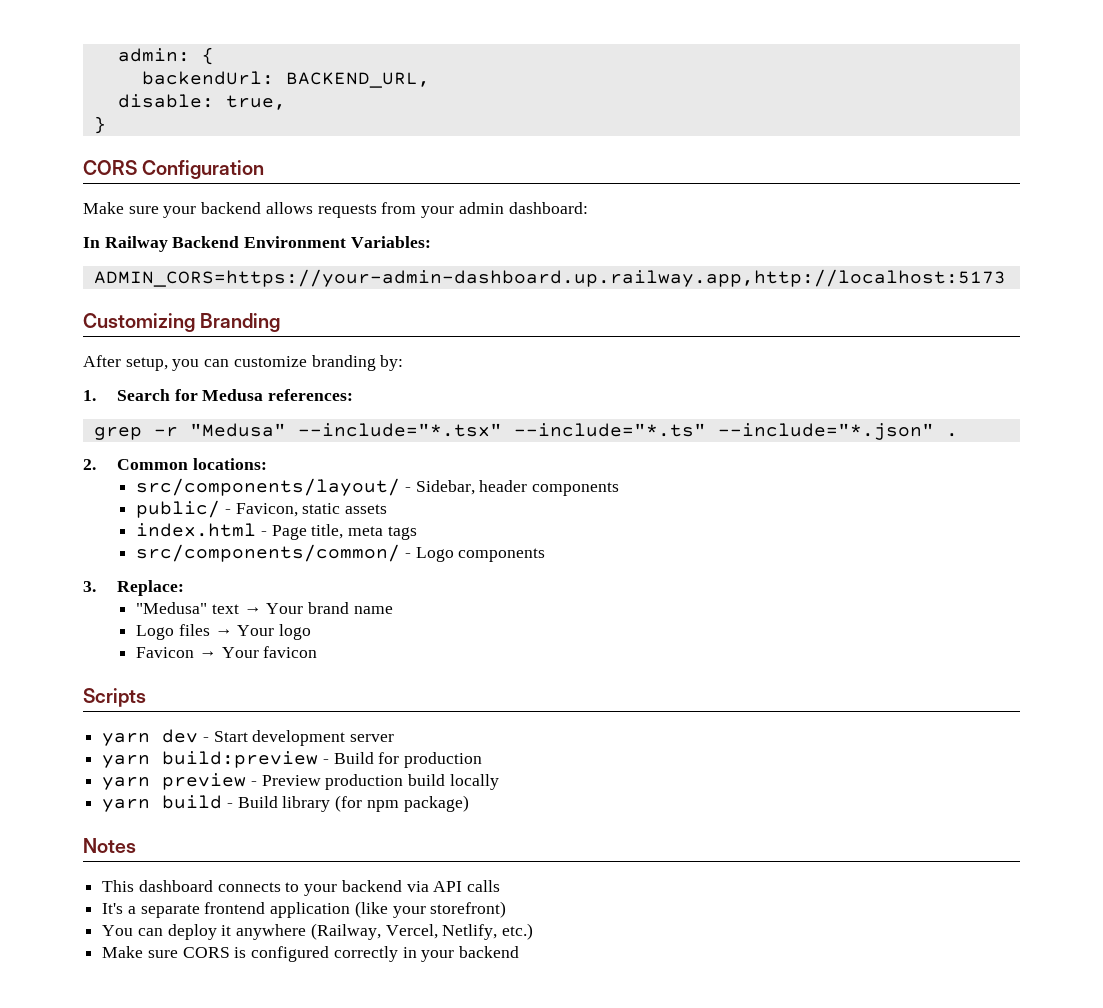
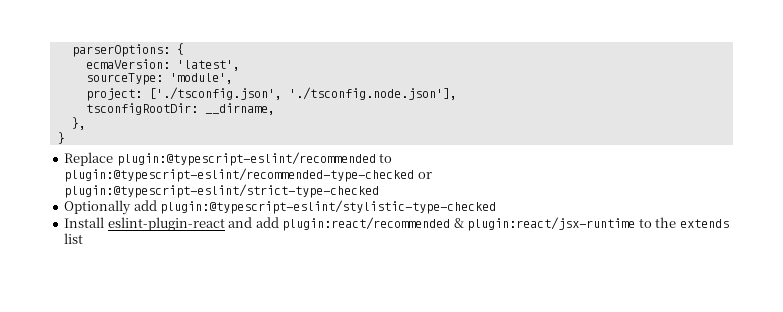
[117,48,190,62] admin: -> [71,44,170,57] parserOptions:
[141,71,430,88] [117,94,286,110] [93,116,106,134] [83,160,265,179] [83,202,588,218] [83,236,431,252] [93,269,1006,287] [83,313,281,332] [83,355,404,371] [83,389,354,401] [93,423,958,440] [83,458,267,470] [136,478,620,496] [136,500,388,518] [136,523,417,540] [136,544,546,562] [83,580,184,596] [136,602,393,614] [136,624,312,640] [136,646,318,658] [83,688,146,707] [102,729,395,746] [102,751,483,768] [102,773,499,790] [102,795,469,812] [83,838,136,853] [102,880,501,896] [102,901,507,918] [102,923,534,940] [102,946,520,962] backendUrl: BACKEND_URL, // disable: true, // } // CORS Configuration // Make sure your backend allows requests from your admin dashboard: // In Railway Backend Environment Variables: // ADMIN_CORS=https://your-admin-dashboard.up.railway.app,http://localhost:5173 // Customizing Branding // After setup, you can customize branding by: // 1. Search for Medusa references: // grep -r "Medusa" --include="*.tsx" --include="*.ts" --include="*.json" . // 2. Common locations: // src/components/layout/ - Sidebar, header components // public/ - Favicon, static assets // index.html - Page title, meta tags // src/components/common/ - Logo components // 3. Replace: // "Medusa" text → Your brand name // Logo files → Your logo // Favicon → Your favicon // Scripts // yarn dev - Start development server // yarn build:preview - Build for production // yarn preview - Preview production build locally // yarn build - Build library (for npm package) // Notes // This dashboard connects to your backend via API calls // It's a separate frontend application (like your storefront) // You can deploy it anywhere (Railway, Vercel, Netlify, etc.) // Make sure CORS is configured correctly in your backend -> [85,59,240,71] [85,73,233,85] [85,87,457,101] [85,103,275,115] [71,117,86,130] [57,132,65,144] [64,152,393,166] [64,168,432,182] [64,184,380,198] [64,200,497,215] [64,217,729,231] [64,233,84,244] ecmaVersion: 'latest', // sourceType: 'module', // project: ['./tsconfig.json', './tsconfig.node.json'], // tsconfigRootDir: __dirname, // }, // } // Replace plugin:@typescript-eslint/recommended to plugin:@typescript-eslint/recommended-type-checked or plugin:@typescript-eslint/strict-type-checked // Optionally add plugin:@typescript-eslint/stylistic-type-checked // Install eslint-plugin-react and add plugin:react/recommended & plugin:react/jsx-runtime to the extends list

